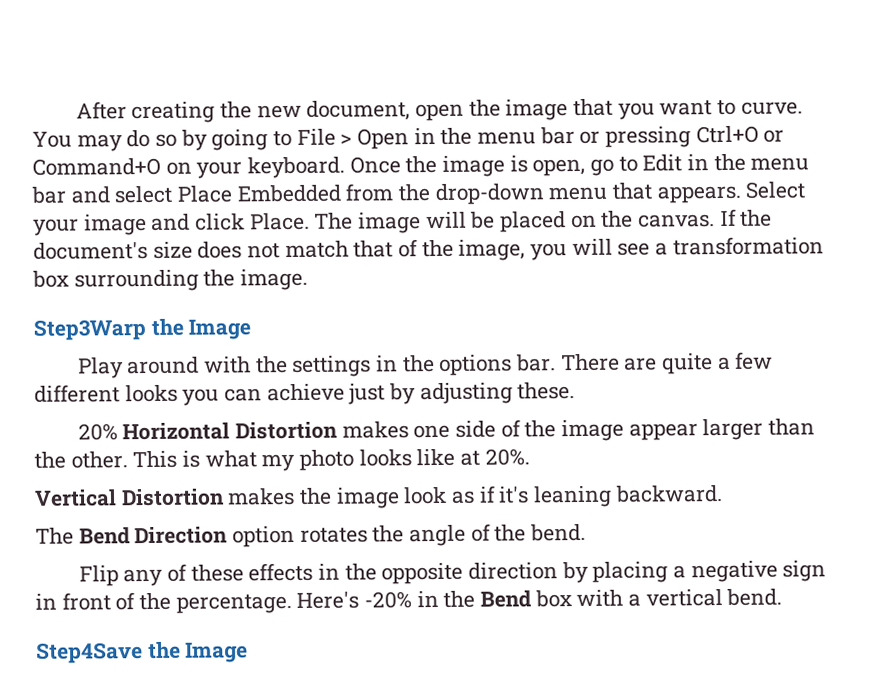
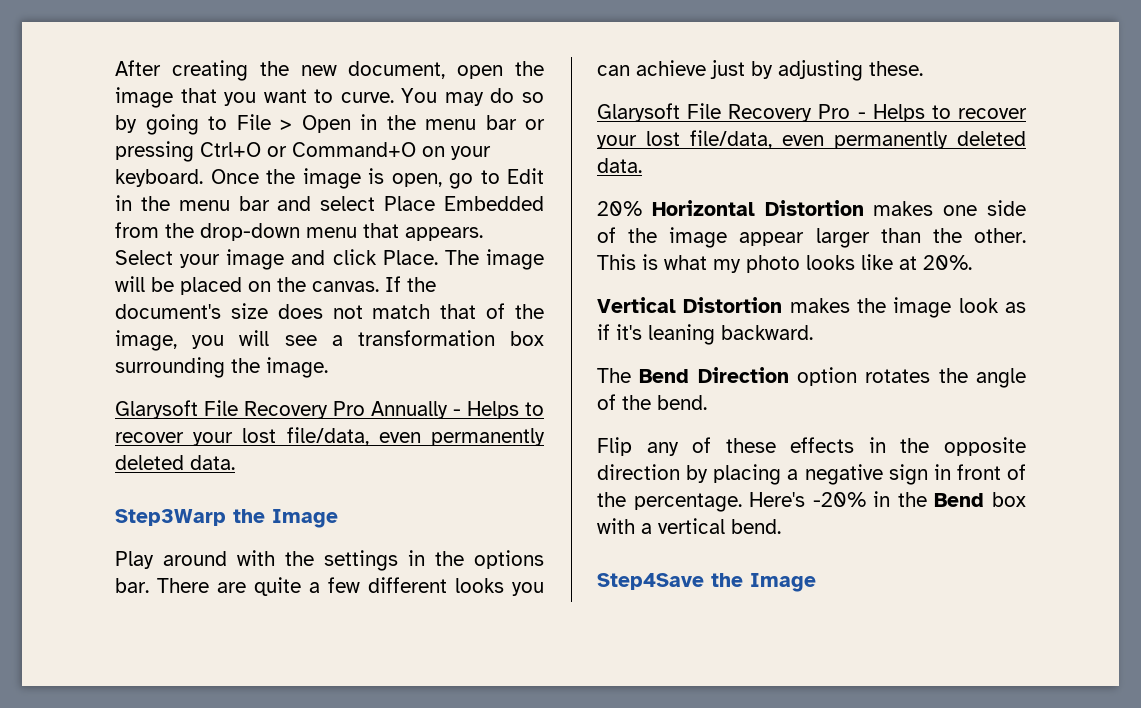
(309, 279) none -> [115,400,544,419] [115,427,545,446] [115,455,235,470] // Glarysoft File Recovery Pro Annually - Helps to recover your lost file/data, even permanently deleted data.
(576, 391) none -> [597,103,1027,122] [597,130,1026,149] [597,158,642,173] // Glarysoft File Recovery Pro - Helps to recover your lost file/data, even permanently deleted data.

